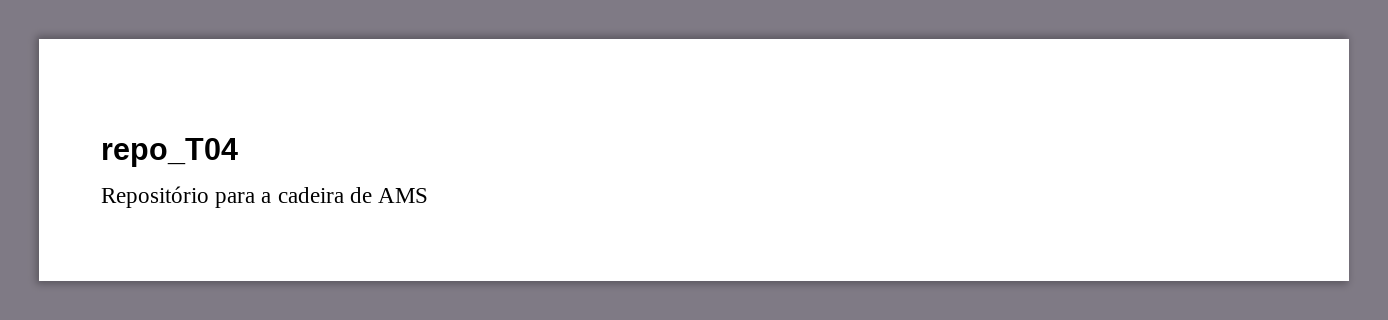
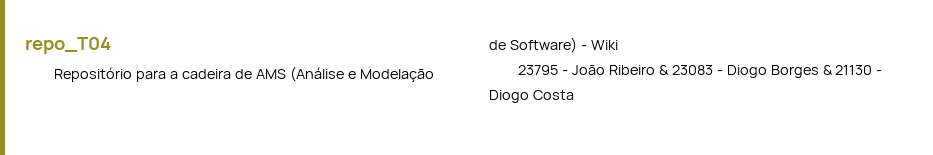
(429, 195) none -> [289,66,434,82] [489,37,618,53] [518,65,883,78] [489,90,574,103] (Análise e Modelação de Software) - Wiki // 23795 - João Ribeiro & 23083 - Diogo Borges & 21130 - Diogo Costa

